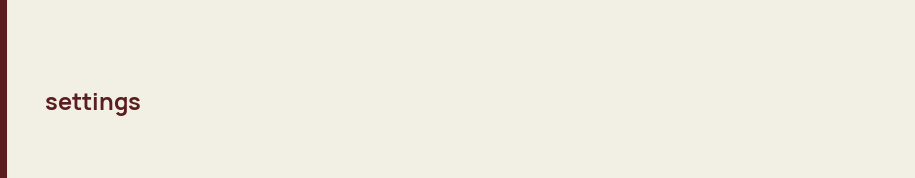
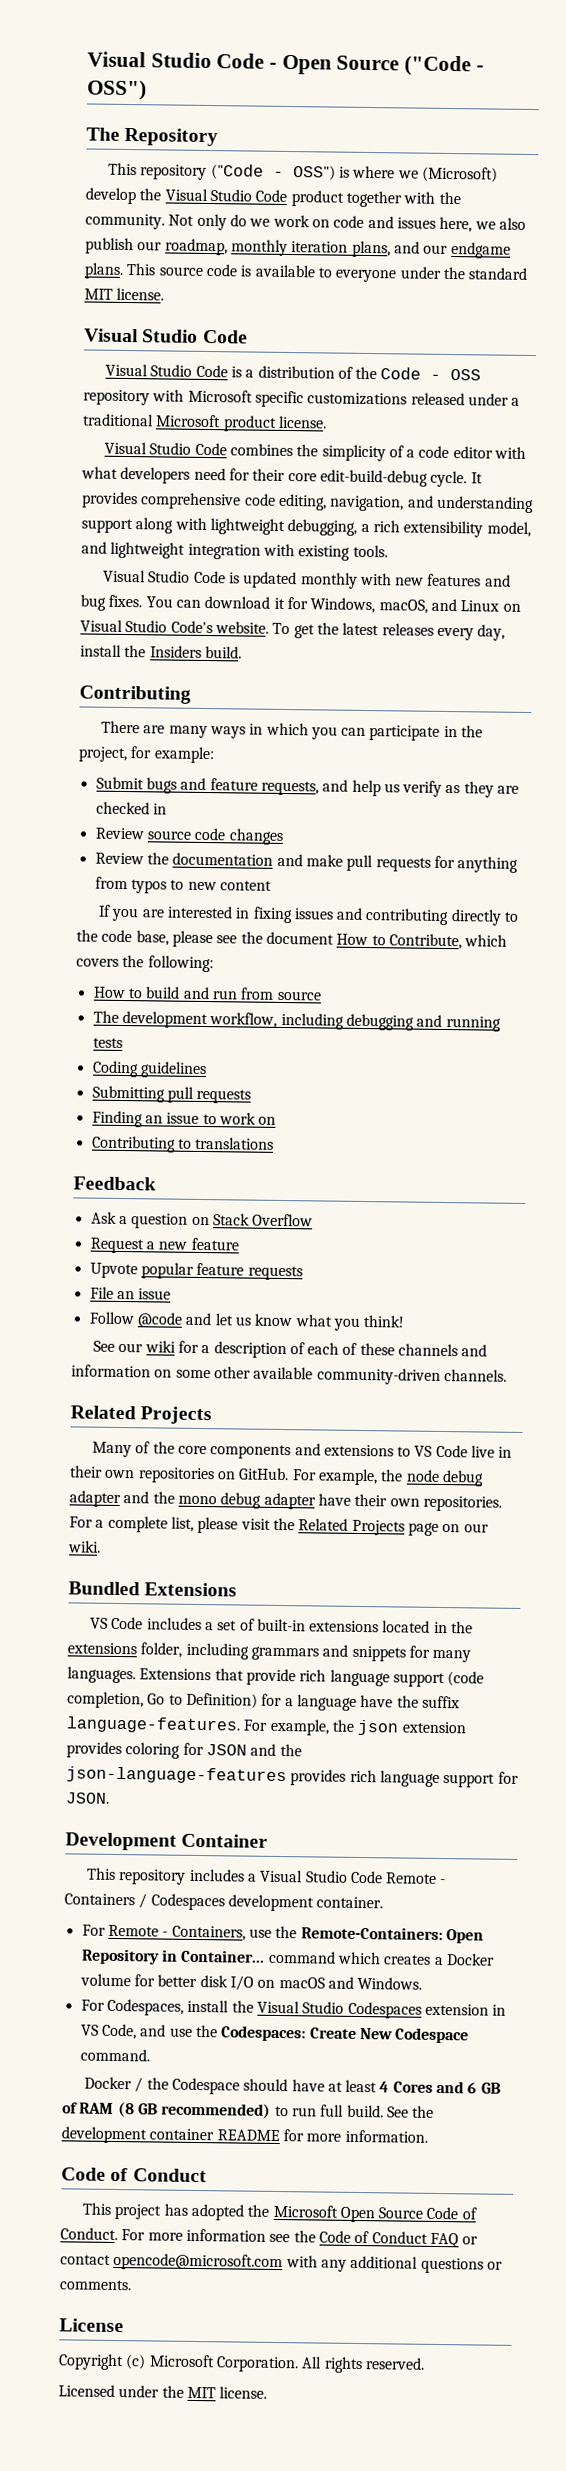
[45,93,141,116] settings -> [87,51,484,77] [87,79,147,101] [86,127,219,147] [107,162,498,183] [85,187,461,208] [85,213,526,233] [85,237,511,259] [84,262,529,283] [84,287,165,301] [84,328,248,344] [104,363,482,381] [83,389,521,408] [83,413,327,432] [103,441,527,462] [81,466,483,488] [82,491,534,514] [81,517,531,538] [81,541,388,561] [102,569,511,589] [80,594,521,614] [80,619,506,641] [80,644,242,659] [79,685,191,704] [100,720,484,741] [78,746,215,764] [95,776,520,798] [95,801,167,815] [94,827,284,845] [94,852,519,873] [94,876,272,894] [97,904,520,926] [76,929,508,950] [76,954,214,973] [92,986,322,1001] [92,1010,501,1032] [92,1037,123,1048] [91,1060,207,1079] [91,1085,252,1104] [91,1110,277,1128] [91,1135,275,1153] [73,1176,156,1191] [90,1211,314,1229] [89,1237,239,1254] [89,1262,303,1281] [89,1286,172,1300] [88,1311,406,1331] [92,1340,488,1359] [71,1364,507,1385] [70,1405,213,1425] [91,1441,513,1460] [69,1465,484,1487] [69,1490,502,1512] [69,1515,489,1536] [68,1540,101,1553] [68,1581,238,1597] [89,1616,474,1634] [67,1642,472,1663] [67,1666,485,1688] [67,1691,460,1711] [66,1716,466,1736] [66,1741,302,1759] [66,1766,519,1788] [65,1792,110,1804] [65,1832,269,1851] [86,1867,447,1885] [64,1893,384,1912] [81,1924,484,1944] [80,1948,495,1966] [79,1973,423,1991] [80,1998,507,2019] [80,2023,470,2044] [79,2048,150,2062] [83,2076,501,2095] [62,2102,435,2119] [61,2126,428,2144] [61,2167,207,2183] [81,2202,477,2223] [60,2227,479,2248] [60,2252,503,2274] [59,2279,132,2291] [59,2318,124,2333] [58,2353,425,2374] [58,2384,268,2399] Visual Studio Code - Open Source ("Code - OSS") // The Repository // This repository ("Code - OSS") is where we (Microsoft) develop the Visual Studio Code product together with the community. Not only do we work on code and issues here, we also publish our roadmap, monthly iteration plans, and our endgame plans. This source code is available to everyone under the standard MIT license. // Visual Studio Code // Visual Studio Code is a distribution of the Code - OSS repository with Microsoft specific customizations released under a traditional Microsoft product license. // Visual Studio Code combines the simplicity of a code editor with what developers need for their core edit-build-debug cycle. It provides comprehensive code editing, navigation, and understanding support along with lightweight debugging, a rich extensibility model, and lightweight integration with existing tools. // Visual Studio Code is updated monthly with new features and bug fixes. You can download it for Windows, macOS, and Linux on Visual Studio Code's website. To get the latest releases every day, install the Insiders build. // Contributing // There are many ways in which you can participate in the project, for example: // Submit bugs and feature requests, and help us verify as they are checked in // Review source code changes // Review the documentation and make pull requests for anything from typos to new content // If you are interested in fixing issues and contributing directly to the code base, please see the document How to Contribute, which covers the following: // How to build and run from source // The development workflow, including debugging and running tests // Coding guidelines // Submitting pull requests // Finding an issue to work on // Contributing to translations // Feedback // Ask a question on Stack Overflow // Request a new feature // Upvote popular feature requests // File an issue // Follow @code and let us know what you think! // See our wiki for a description of each of these channels and information on some other available community-driven channels. // Related Projects // Many of the core components and extensions to VS Code live in their own repositories on GitHub. For example, the node debug adapter and the mono debug adapter have their own repositories. For a complete list, please visit the Related Projects page on our wiki. // Bundled Extensions // VS Code includes a set of built-in extensions located in the extensions folder, including grammars and snippets for many languages. Extensions that provide rich language support (code completion, Go to Definition) for a language have the suffix language-features. For example, the json extension provides coloring for JSON and the json-language-features provides rich language support for JSON. // Development Container // This repository includes a Visual Studio Code Remote - Containers / Codespaces development container. // For Remote - Containers, use the Remote-Containers: Open Repository in Container... command which creates a Docker volume for better disk I/O on macOS and Windows. // For Codespaces, install the Visual Studio Codespaces extension in VS Code, and use the Codespaces: Create New Codespace command. // Docker / the Codespace should have at least 4 Cores and 6 GB of RAM (8 GB recommended) to run full build. See the development container README for more information. // Code of Conduct // This project has adopted the Microsoft Open Source Code of Conduct. For more information see the Code of Conduct FAQ or contact opencode@microsoft.com with any additional questions or comments. // License // Copyright (c) Microsoft Corporation. All rights reserved. // Licensed under the MIT license.

